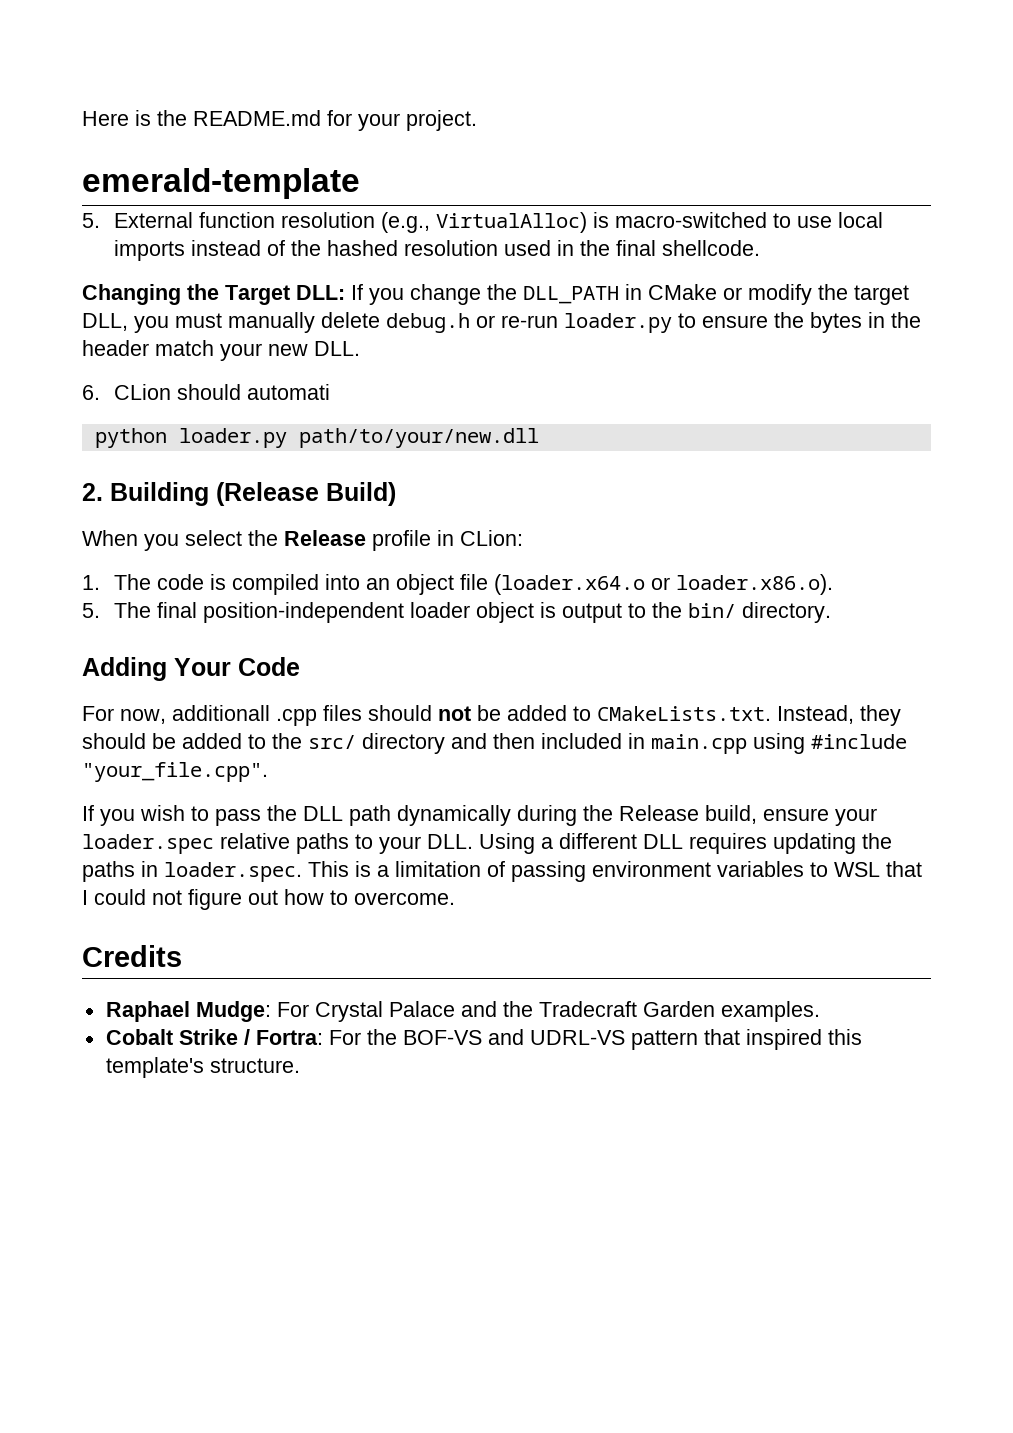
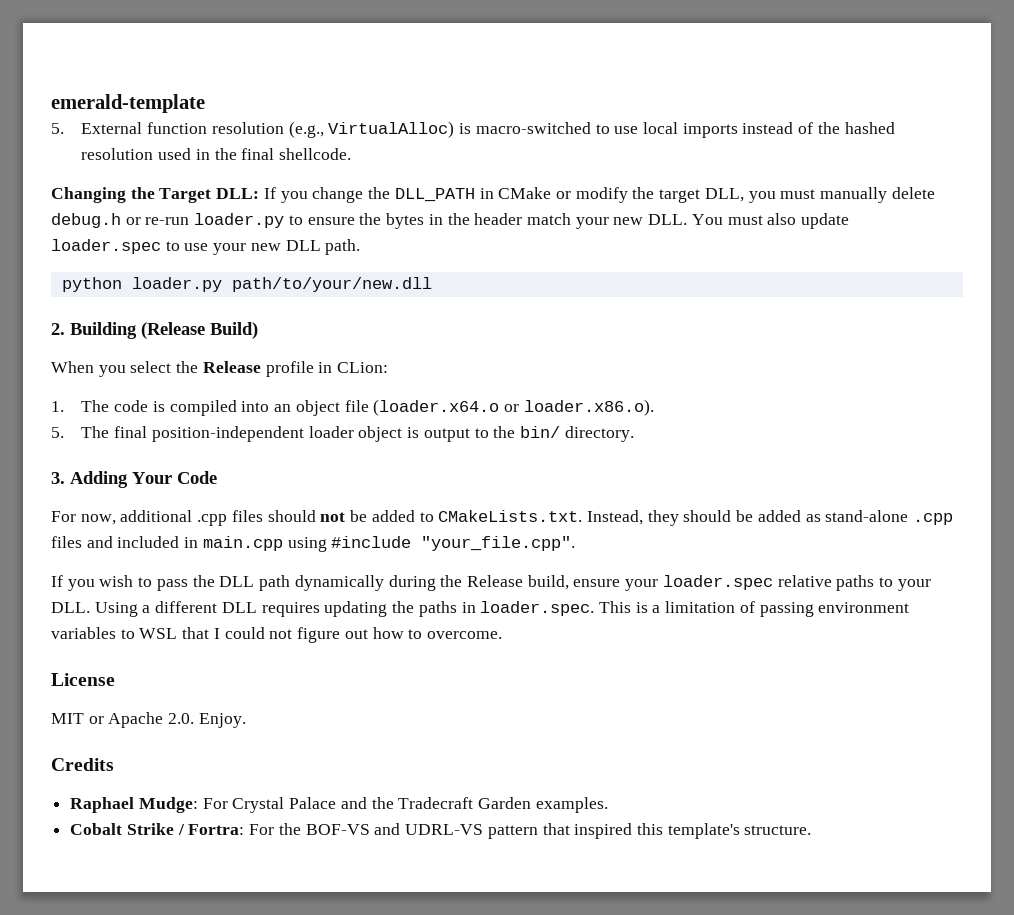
[82,110,477,131] Here is the README.md for your project. // -> (51, 103) none
[82,384,331,400] // 6. CLion should automati -> [691,213,850,229] [51,239,361,255] You must also update loader.spec to use your new DLL path.
(832, 612) none -> [51,472,65,484] 3.
[172,705,270,721] additionall -> [120,510,193,522] additional
[248,733,535,754] to the src/ directory and then -> [805,510,954,525] [51,536,113,548] as stand-alone .cpp files and
(455, 898) none -> [51,673,115,686] [51,712,246,728] // License // MIT or Apache 2.0. Enjoy.

